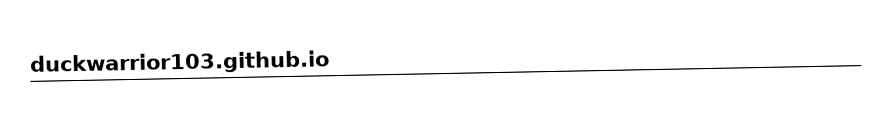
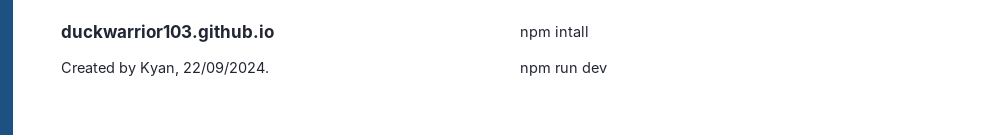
(330, 63) none -> [61,61,269,76] [520,26,589,40] [520,62,607,76] // Created by Kyan, 22/09/2024. // npm intall // npm run dev

